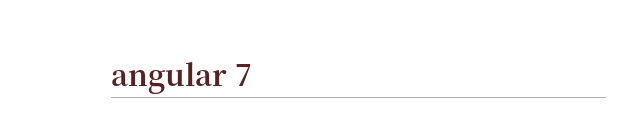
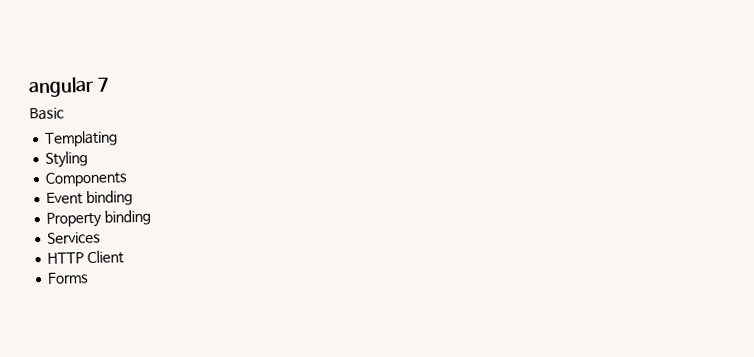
(252, 75) none -> [29,107,64,121] [44,130,119,147] [45,151,89,168] [45,171,129,187] [46,190,134,207] [46,209,152,228] [47,231,102,244] [47,250,125,265] [47,272,90,284] // Basic // Templating // Styling // Components // Event binding // Property binding // Services // HTTP Client // Forms

